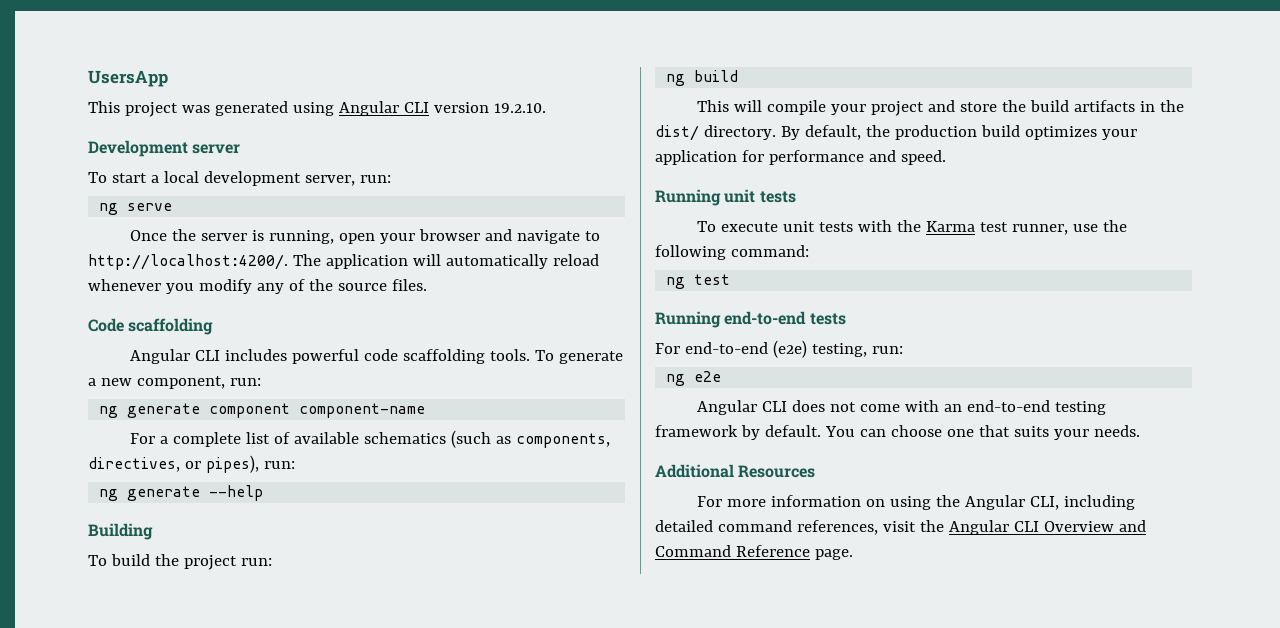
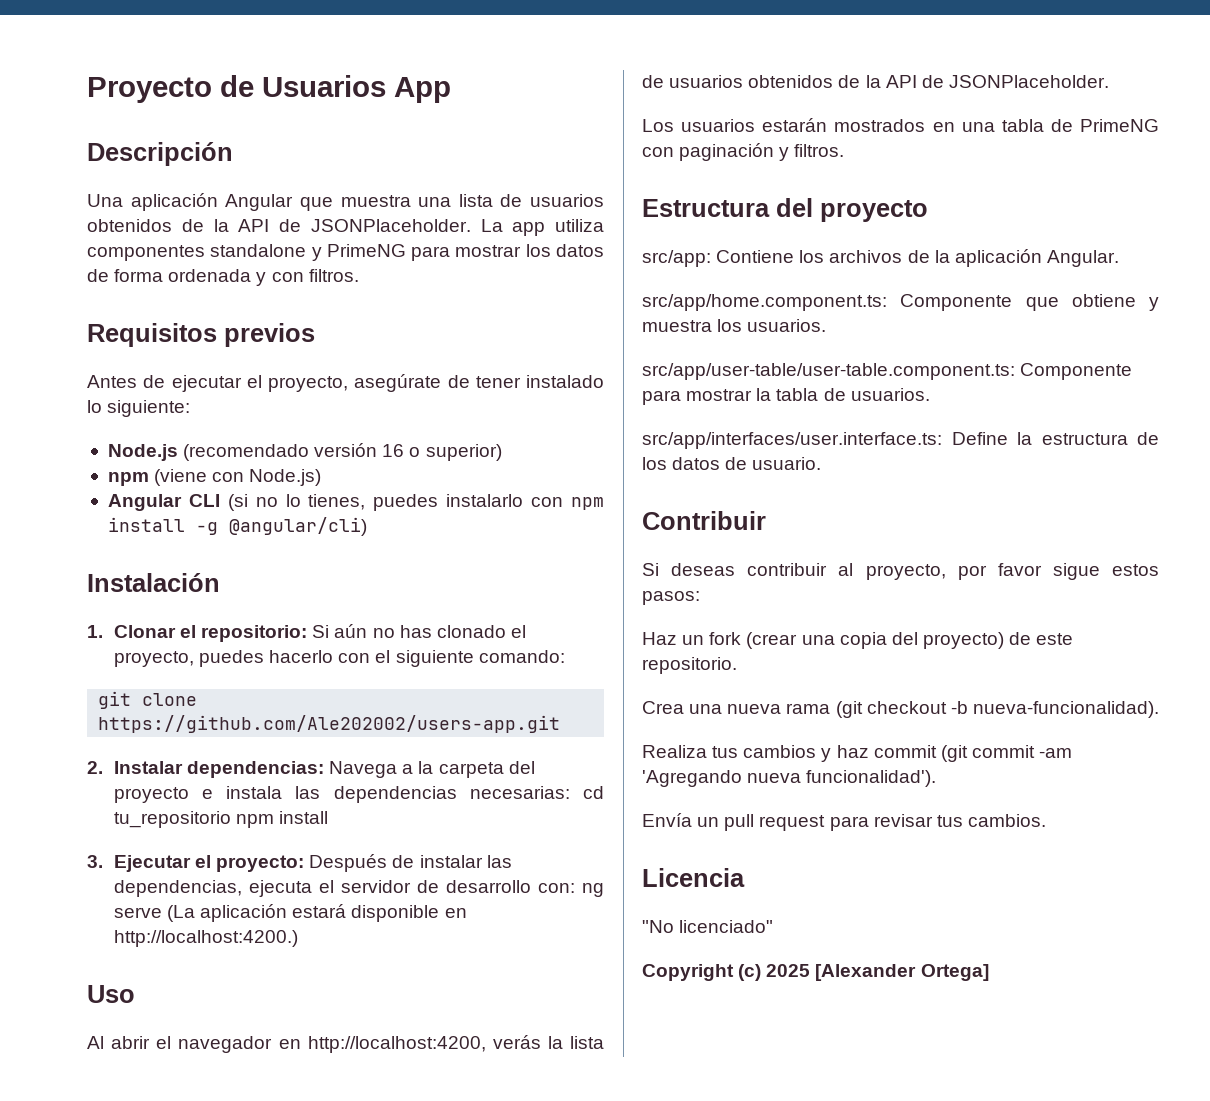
[88,70,168,87] [88,101,546,117] [88,140,241,157] [88,171,391,186] [99,203,173,215] [130,229,601,244] [88,254,599,270] [88,279,427,294] [88,318,214,335] [130,349,624,364] [88,376,261,389] [99,403,426,418] [130,430,611,448] [88,455,295,473] [99,485,264,501] [88,523,153,540] [88,554,272,570] [666,70,739,86] [697,100,1185,116] [655,125,1137,141] [655,150,946,165] [655,189,796,206] [697,220,1128,235] [655,245,809,260] [666,274,731,289] [655,311,846,328] [655,340,903,358] [666,371,722,386] [697,400,1107,415] [655,425,1140,440] [655,464,816,478] [697,495,1136,510] [655,520,1146,535] [655,545,853,560] UsersApp // This project was generated using Angular CLI version 19.2.10. // Development server // To start a local development server, run: // ng serve // Once the server is running, open your browser and navigate to http://localhost:4200/. The application will automatically reload whenever you modify any of the source files. // Code scaffolding // Angular CLI includes powerful code scaffolding tools. To generate a new component, run: // ng generate component component-name // For a complete list of available schematics (such as components, directives, or pipes), run: // ng generate --help // Building // To build the project run: // ng build // This will compile your project and store the build artifacts in the dist/ directory. By default, the production build optimizes your application for performance and speed. // Running unit tests // To execute unit tests with the Karma test runner, use the following command: // ng test // Running end-to-end tests // For end-to-end (e2e) testing, run: // ng e2e // Angular CLI does not come with an end-to-end testing framework by default. You can choose one that suits your needs. // Additional Resources // For more information on using the Angular CLI, including detailed command references, visit the Angular CLI Overview and Command Reference page. -> [87,75,451,103] [87,142,233,166] [87,193,604,211] [87,219,604,236] [87,244,604,261] [87,269,359,286] [87,323,315,347] [87,374,604,392] [87,400,191,417] [107,443,502,461] [107,469,322,486] [107,494,604,511] [107,517,367,536] [87,573,220,592] [87,624,526,642] [113,650,565,667] [98,691,198,709] [98,715,561,733] [87,761,535,778] [113,786,604,803] [113,811,329,828] [87,854,512,872] [113,880,605,897] [113,904,467,922] [113,930,298,947] [87,985,135,1003] [87,1035,604,1053] [642,75,1109,88] [642,118,1159,132] [642,143,845,161] [642,198,928,222] [642,249,1119,267] [642,294,1159,311] [642,319,827,332] [642,363,1133,380] [642,388,930,405] [642,432,1159,449] [642,457,822,470] [642,511,766,530] [642,563,1159,580] [642,591,700,605] [642,632,1074,649] [642,657,737,674] [642,701,1159,718] [642,745,1073,762] [642,770,937,787] [642,813,1046,831] [642,868,745,887] [642,920,774,933] [642,964,989,981] Proyecto de Usuarios App // Descripción // Una aplicación Angular que muestra una lista de usuarios obtenidos de la API de JSONPlaceholder. La app utiliza componentes standalone y PrimeNG para mostrar los datos de forma ordenada y con filtros. // Requisitos previos // Antes de ejecutar el proyecto, asegúrate de tener instalado lo siguiente: // Node.js (recomendado versión 16 o superior) // npm (viene con Node.js) // Angular CLI (si no lo tienes, puedes instalarlo con npm install -g @angular/cli) // Instalación // 1. Clonar el repositorio: Si aún no has clonado el proyecto, puedes hacerlo con el siguiente comando: // git clone https://github.com/Ale202002/users-app.git // 2. Instalar dependencias: Navega a la carpeta del proyecto e instala las dependencias necesarias: cd tu_repositorio npm install // 3. Ejecutar el proyecto: Después de instalar las dependencias, ejecuta el servidor de desarrollo con: ng serve (La aplicación estará disponible en http://localhost:4200.) // Uso // Al abrir el navegador en http://localhost:4200, verás la lista de usuarios obtenidos de la API de JSONPlaceholder. // Los usuarios estarán mostrados en una tabla de PrimeNG con paginación y filtros. // Estructura del proyecto // src/app: Contiene los archivos de la aplicación Angular. // src/app/home.component.ts: Componente que obtiene y muestra los usuarios. // src/app/user-table/user-table.component.ts: Componente para mostrar la tabla de usuarios. // src/app/interfaces/user.interface.ts: Define la estructura de los datos de usuario. // Contribuir // Si deseas contribuir al proyecto, por favor sigue estos pasos: // Haz un fork (crear una copia del proyecto) de este repositorio. // Crea una nueva rama (git checkout -b nueva-funcionalidad). // Realiza tus cambios y haz commit (git commit -am 'Agregando nueva funcionalidad'). // Envía un pull request para revisar tus cambios. // Licencia // "No licenciado" // Copyright (c) 2025 [Alexander Ortega]

